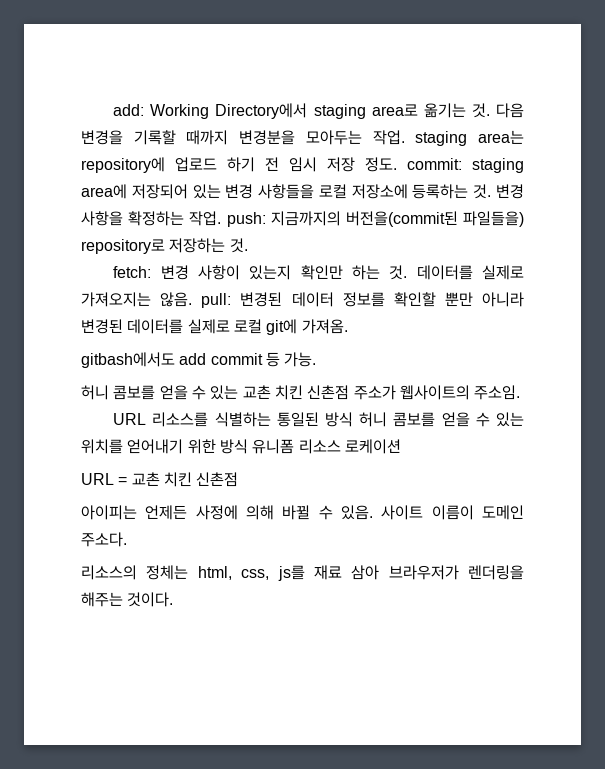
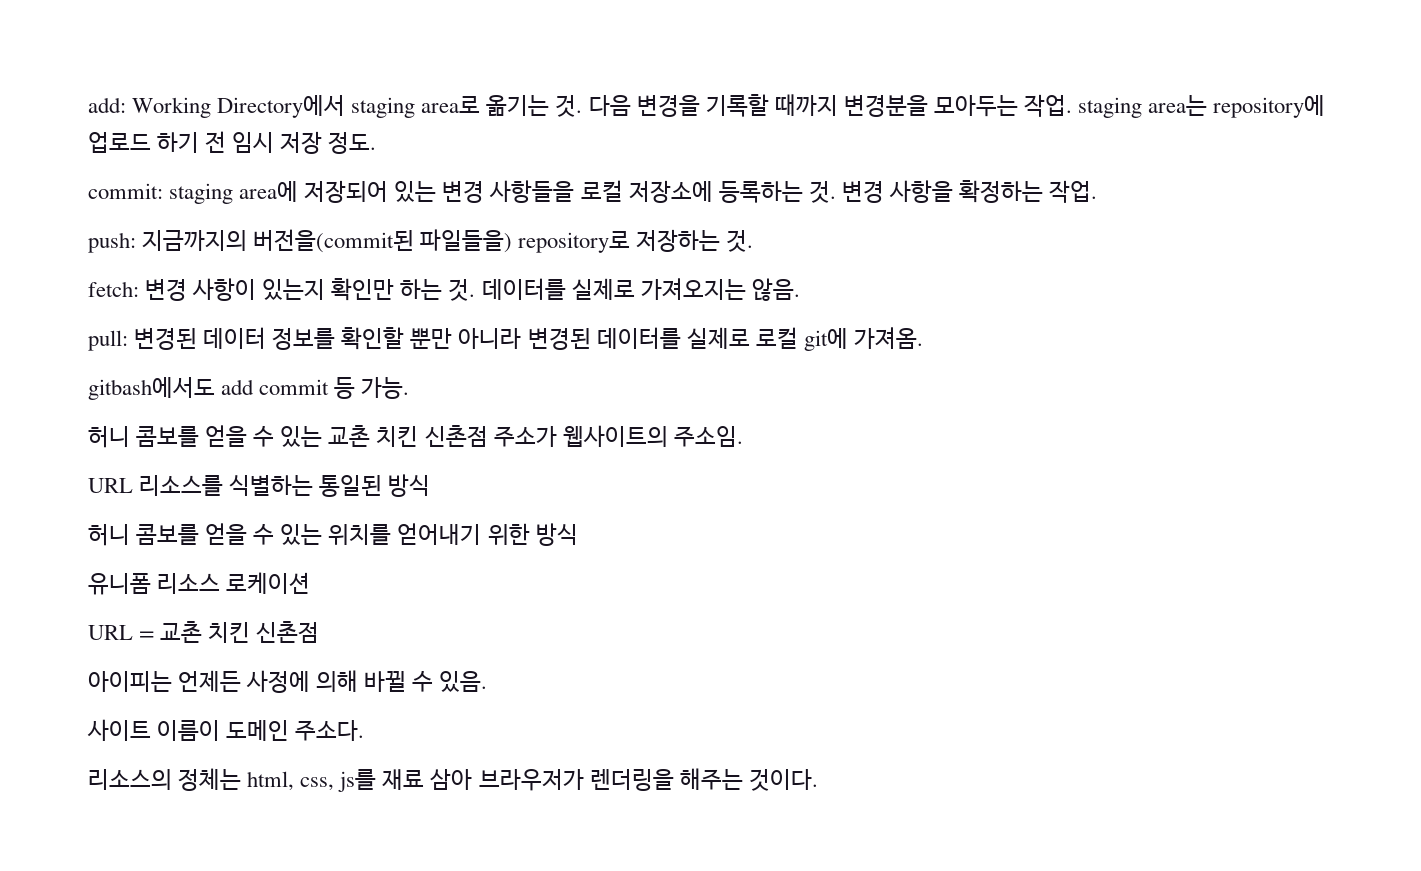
(397, 164) none -> (377, 143) //
(222, 218) none -> (1098, 191) //
(193, 299) none -> (800, 289) //
(354, 419) none -> (431, 485) //
(248, 446) none -> (578, 534) //
(373, 512) none -> (488, 681) //

